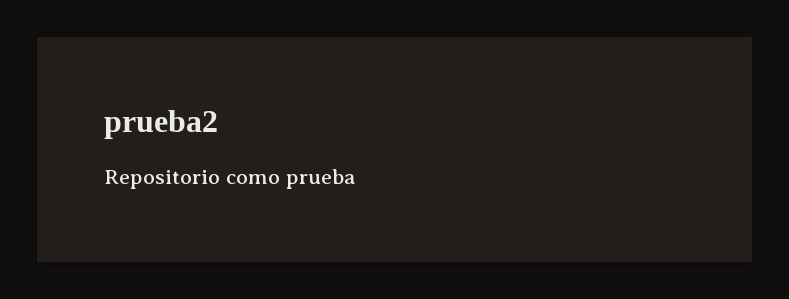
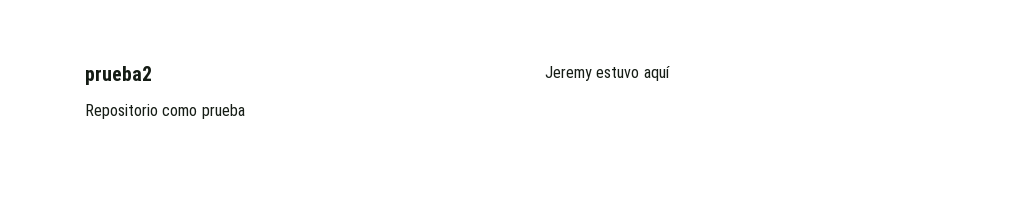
(356, 179) none -> [545,66,670,81] // Jeremy estuvo aquí

